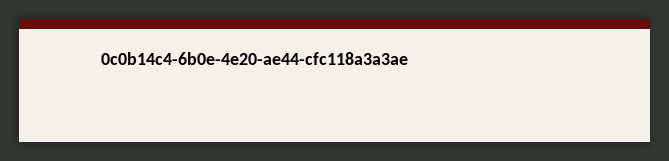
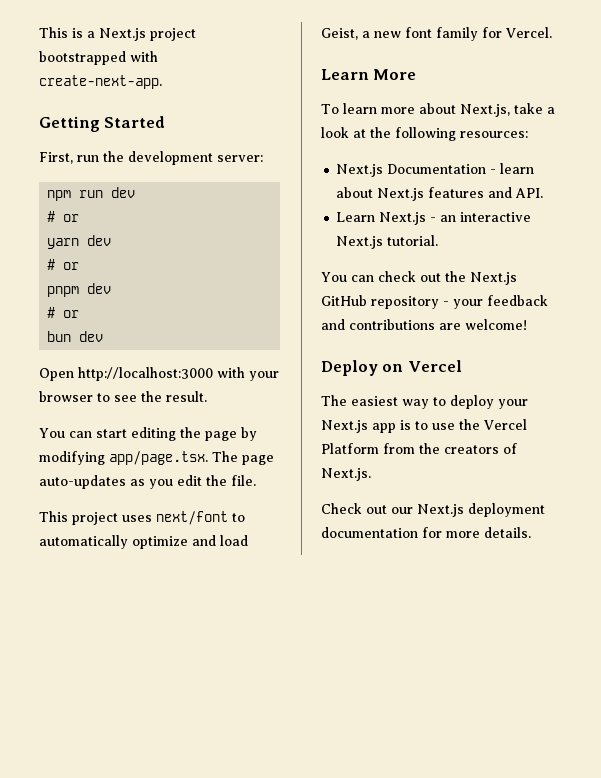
[101,52,408,65] 0c0b14c4-6b0e-4e20-ae44-cfc118a3a3ae -> [39,27,196,41] [39,51,158,65] [39,75,162,89] [39,116,166,132] [39,151,263,165] [47,187,136,201] [47,211,80,222] [47,235,112,249] [47,259,80,270] [47,283,112,297] [47,307,80,318] [47,331,104,342] [39,367,279,381] [39,391,207,402] [39,427,257,441] [39,451,274,465] [39,475,256,489] [39,511,245,525] [39,535,248,549] [321,27,552,41] [321,69,417,80] [321,103,555,117] [321,127,528,141] [336,163,535,177] [336,187,544,201] [336,212,532,225] [336,235,439,249] [321,271,517,285] [321,295,548,309] [321,319,527,330] [321,360,462,376] [321,395,528,409] [321,419,527,433] [321,443,517,454] [321,468,371,481] [321,503,545,517] [321,527,531,538] This is a Next.js project bootstrapped with create-next-app. // Getting Started // First, run the development server: // npm run dev // # or // yarn dev // # or // pnpm dev // # or // bun dev // Open http://localhost:3000 with your browser to see the result. // You can start editing the page by modifying app/page.tsx. The page auto-updates as you edit the file. // This project uses next/font to automatically optimize and load Geist, a new font family for Vercel. // Learn More // To learn more about Next.js, take a look at the following resources: // Next.js Documentation - learn about Next.js features and API. // Learn Next.js - an interactive Next.js tutorial. // You can check out the Next.js GitHub repository - your feedback and contributions are welcome! // Deploy on Vercel // The easiest way to deploy your Next.js app is to use the Vercel Platform from the creators of Next.js. // Check out our Next.js deployment documentation for more details.

